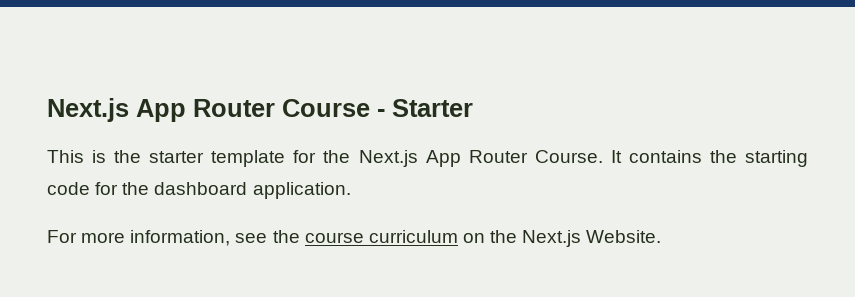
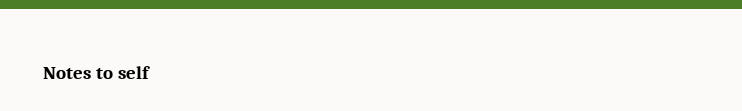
[47,98,473,122] [47,150,808,167] [47,182,351,199] [47,230,662,247] Next.js App Router Course - Starter // This is the starter template for the Next.js App Router Course. It contains the starting code for the dashboard application. // For more information, see the course curriculum on the Next.js Website. -> [43,66,151,79] Notes to self

